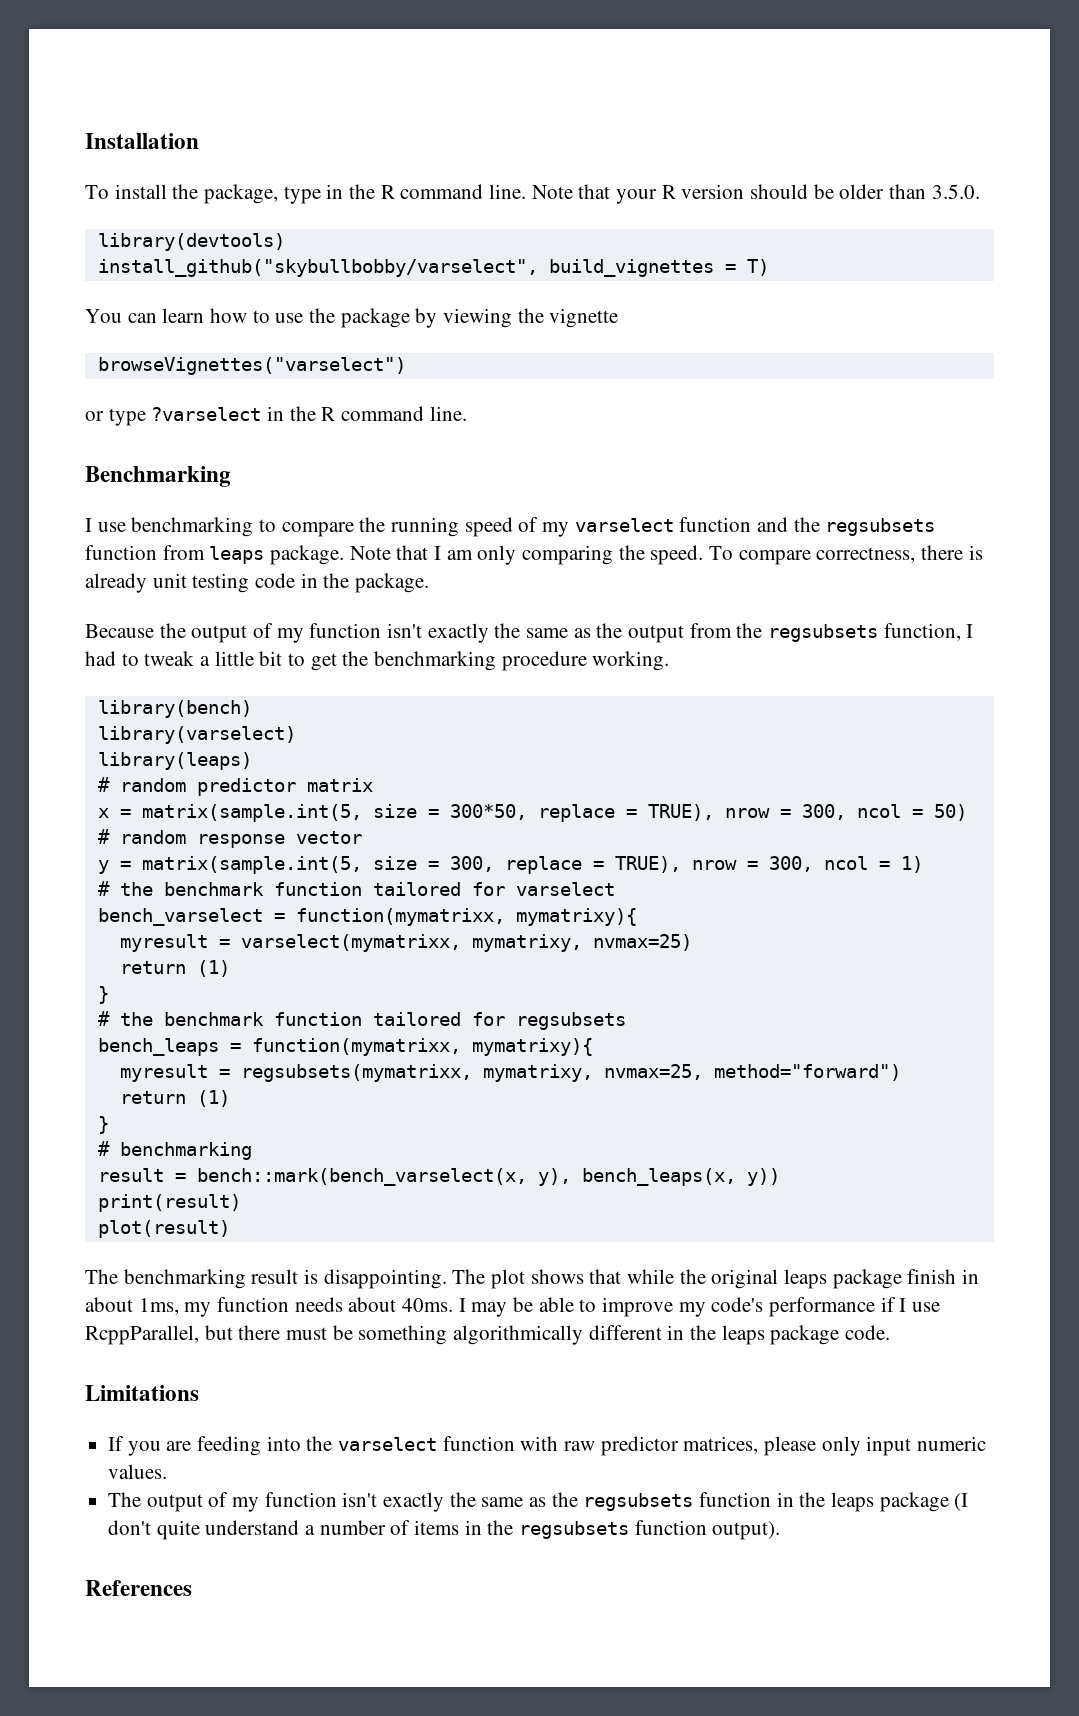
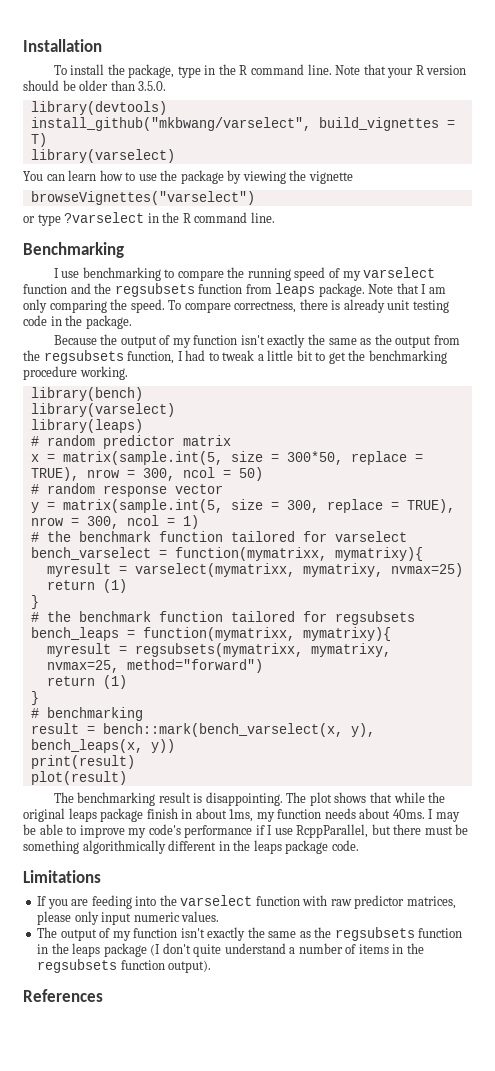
[97,259,538,277] install_github("skybullbobby/varselect", -> [30,117,311,131] install_github("mkbwang/varselect",
(769, 267) none -> [30,149,175,163] // library(varselect)

